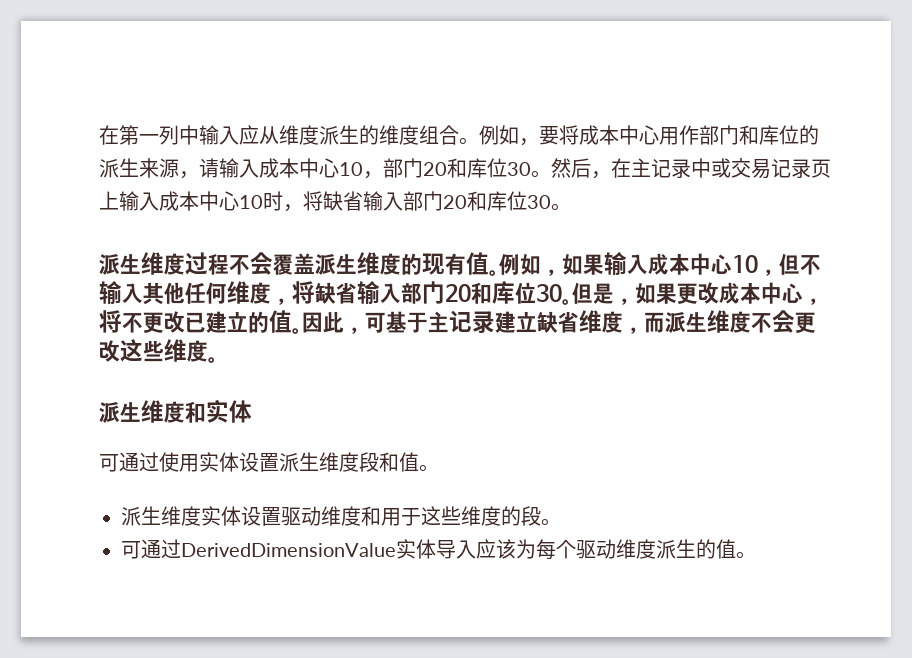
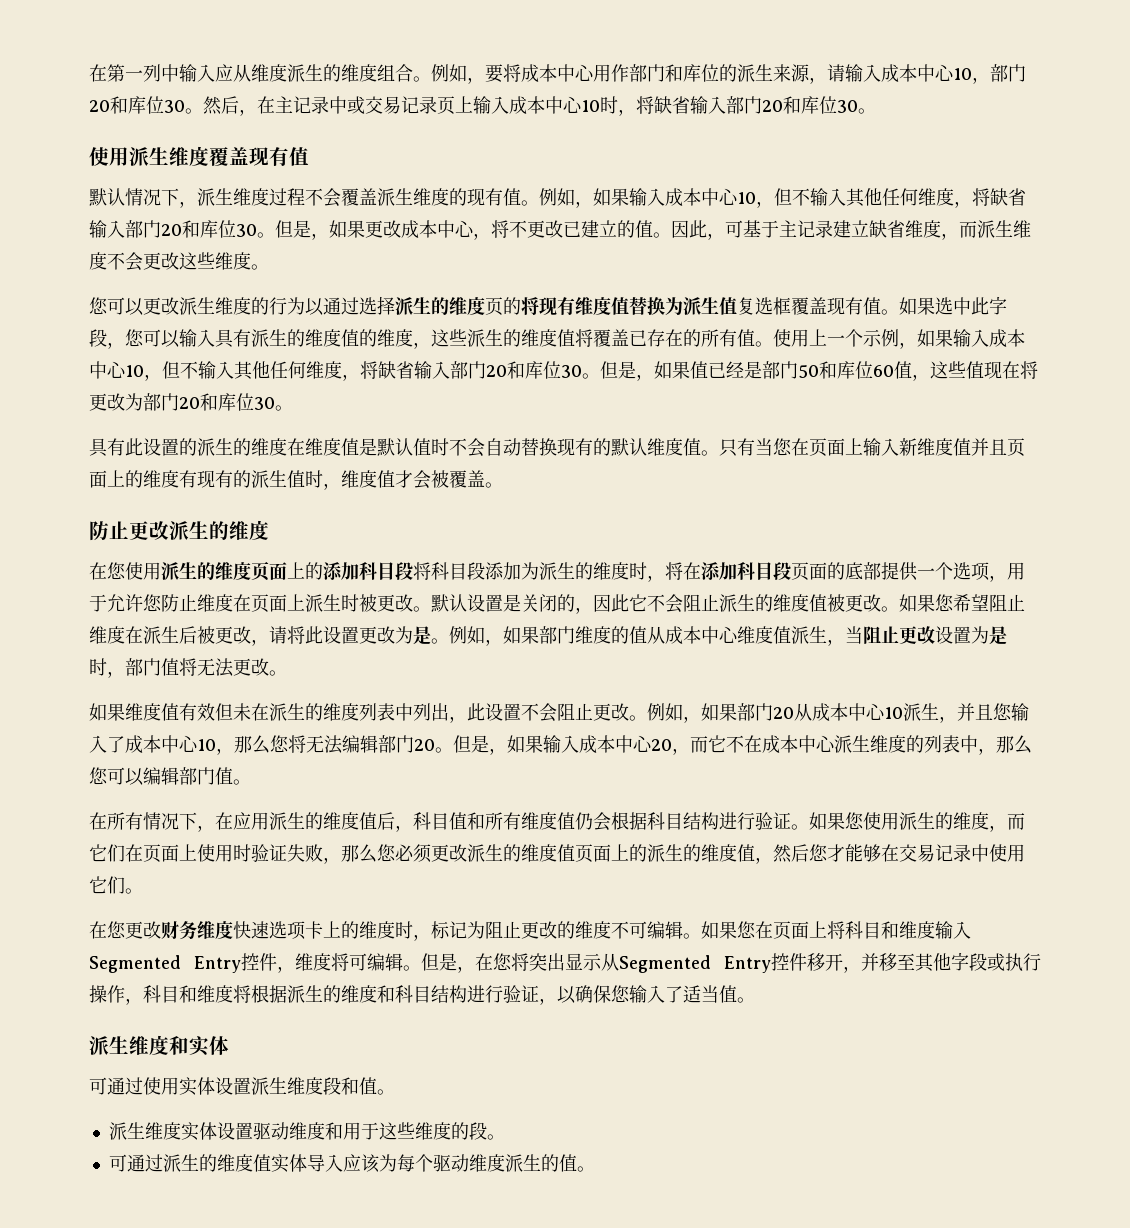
(571, 207) none -> [89,146,309,166] [89,188,197,208] 使用派生维度覆盖现有值 // 默认情况下，
(218, 360) none -> [89,296,1007,316] [89,329,1025,349] [89,361,1038,381] [89,393,293,411] [89,438,1025,457] [89,470,503,490] [89,520,269,541] [89,561,1025,582] [89,594,1025,614] [89,626,1007,646] [89,658,287,678] [89,703,1029,723] [89,735,1032,755] [89,767,251,786] [89,812,1025,832] [89,844,1025,864] [89,876,143,894] [89,920,971,941] [89,952,1041,973] [89,985,755,1005] // 您可以更改派生维度的行为以通过选择派生的维度页的将现有维度值替换为派生值复选框覆盖现有值。如果选中此字段，您可以输入具有派生的维度值的维度，这些派生的维度值将覆盖已存在的所有值。使用上一个示例，如果输入成本中心10，但不输入其他任何维度，将缺省输入部门20和库位30。但是，如果值已经是部门50和库位60值，这些值现在将更改为部门20和库位30。 // 具有此设置的派生的维度在维度值是默认值时不会自动替换现有的默认维度值。只有当您在页面上输入新维度值并且页面上的维度有现有的派生值时，维度值才会被覆盖。 // 防止更改派生的维度 // 在您使用派生的维度页面上的添加科目段将科目段添加为派生的维度时，将在添加科目段页面的底部提供一个选项，用于允许您防止维度在页面上派生时被更改。默认设置是关闭的，因此它不会阻止派生的维度值被更改。如果您希望阻止维度在派生后被更改，请将此设置更改为是。例如，如果部门维度的值从成本中心维度值派生，当阻止更改设置为是时，部门值将无法更改。 // 如果维度值有效但未在派生的维度列表中列出，此设置不会阻止更改。例如，如果部门20从成本中心10派生，并且您输入了成本中心10，那么您将无法编辑部门20。但是，如果输入成本中心20，而它不在成本中心派生维度的列表中，那么您可以编辑部门值。 // 在所有情况下，在应用派生的维度值后，科目值和所有维度值仍会根据科目结构进行验证。如果您使用派生的维度，而它们在页面上使用时验证失败，那么您必须更改派生的维度值页面上的派生的维度值，然后您才能够在交易记录中使用它们。 // 在您更改财务维度快速选项卡上的维度时，标记为阻止更改的维度不可编辑。如果您在页面上将科目和维度输入Segmented Entry控件，维度将可编辑。但是，在您将突出显示从Segmented Entry控件移开，并移至其他字段或执行操作，科目和维度将根据派生的维度和科目结构进行验证，以确保您输入了适当值。
[181,543,396,557] DerivedDimensionValue -> [162,1154,271,1172] 派生的维度值

